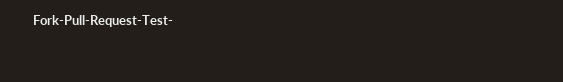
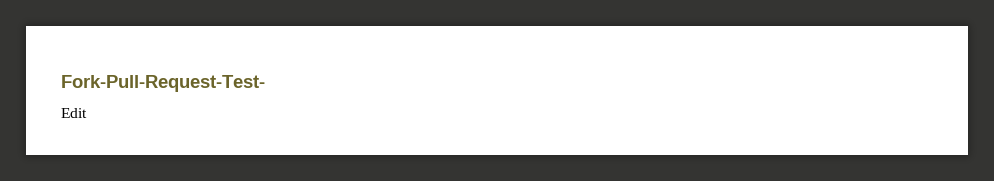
(173, 21) none -> [61,108,87,118] // Edit

